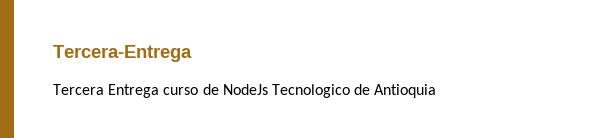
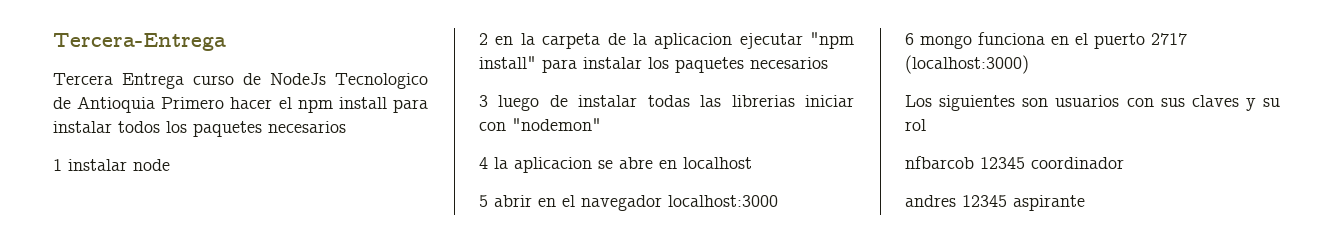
(437, 91) none -> [161,97,428,113] [53,121,346,137] [53,159,170,171] [479,32,854,49] [479,56,828,73] [479,95,854,111] [479,118,601,131] [479,157,752,173] [479,195,778,211] [905,32,1187,49] [905,55,1029,74] [905,95,1280,111] [905,119,926,131] [905,156,1124,169] [905,195,1085,211] Primero hacer el npm install para instalar todos los paquetes necesarios // 1 instalar node // 2 en la carpeta de la aplicacion ejecutar "npm install" para instalar los paquetes necesarios // 3 luego de instalar todas las librerias iniciar con "nodemon" // 4 la aplicacion se abre en localhost // 5 abrir en el navegador localhost:3000 // 6 mongo funciona en el puerto 2717 (localhost:3000) // Los siguientes son usuarios con sus claves y su rol // nfbarcob 12345 coordinador // andres 12345 aspirante

